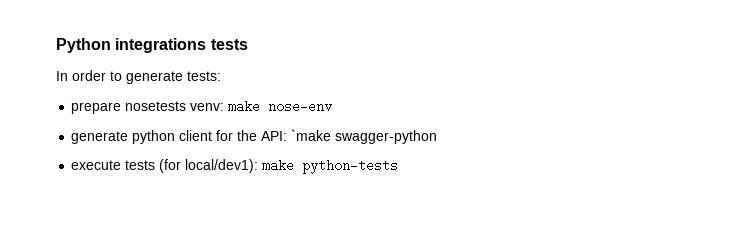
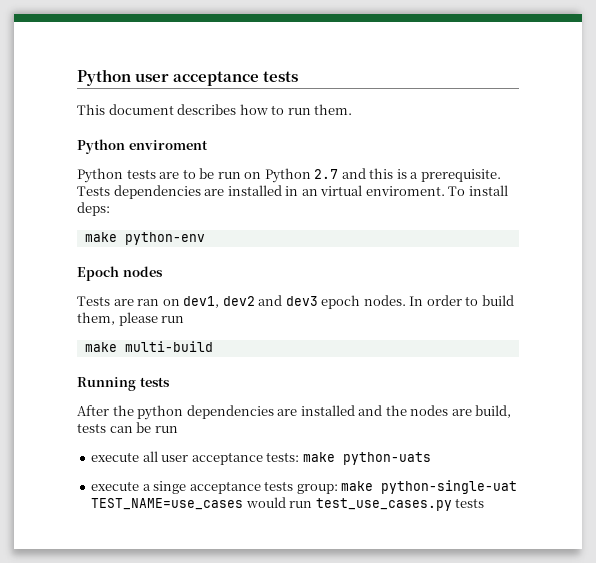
[56,38,248,53] [56,70,221,84] [71,100,333,114] [71,129,438,144] [71,159,399,174] Python integrations tests // In order to generate tests: // prepare nosetests venv: make nose-env // generate python client for the API: `make swagger-python // execute tests (for local/dev1): make python-tests -> [77,69,299,86] [77,104,353,115] [77,139,208,154] [77,168,501,183] [77,185,508,199] [77,202,110,216] [84,232,205,245] [77,266,163,281] [77,295,514,309] [77,312,185,326] [84,341,213,352] [77,377,170,391] [77,405,512,420] [77,422,178,433] [91,451,431,465] [91,480,518,494] [91,497,485,511] Python user acceptance tests // This document describes how to run them. // Python enviroment // Python tests are to be run on Python 2.7 and this is a prerequisite. Tests dependencies are installed in an virtual enviroment. To install deps: // make python-env // Epoch nodes // Tests are ran on dev1, dev2 and dev3 epoch nodes. In order to build them, please run // make multi-build // Running tests // After the python dependencies are installed and the nodes are build, tests can be run // execute all user acceptance tests: make python-uats // execute a singe acceptance tests group: make python-single-uat TEST_NAME=use_cases would run test_use_cases.py tests

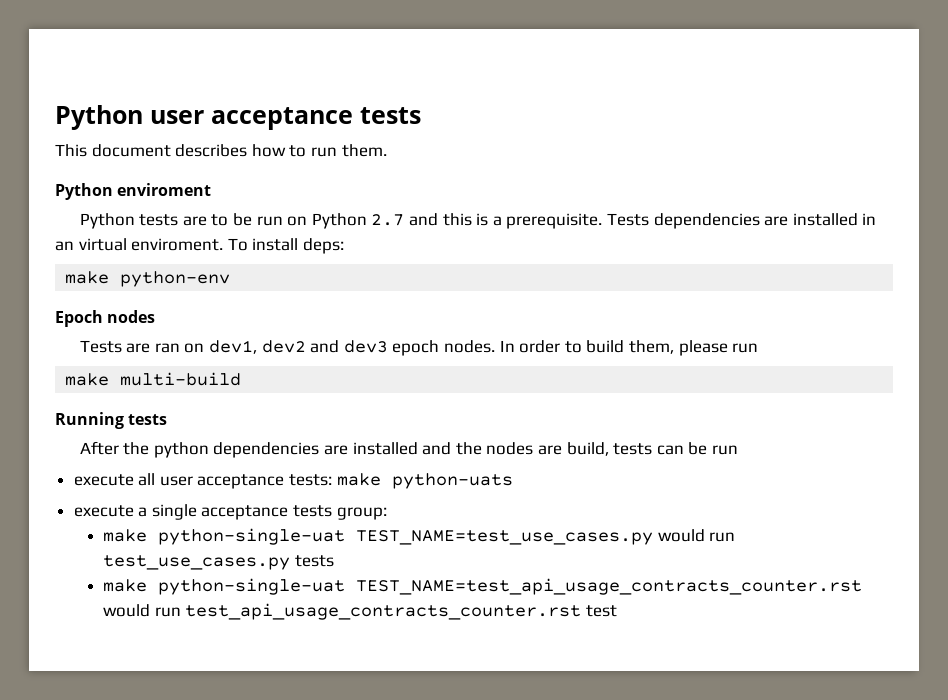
[153,481,187,494] singe -> [151,504,197,520] single
[341,480,518,494] [91,498,244,510] make python-single-uat TEST_NAME=use_cases -> [103,528,654,545] // make python-single-uat TEST_NAME=test_use_cases.py
(485, 503) none -> [103,578,863,595] [103,603,617,620] // make python-single-uat TEST_NAME=test_api_usage_contracts_counter.rst would run test_api_usage_contracts_counter.rst test

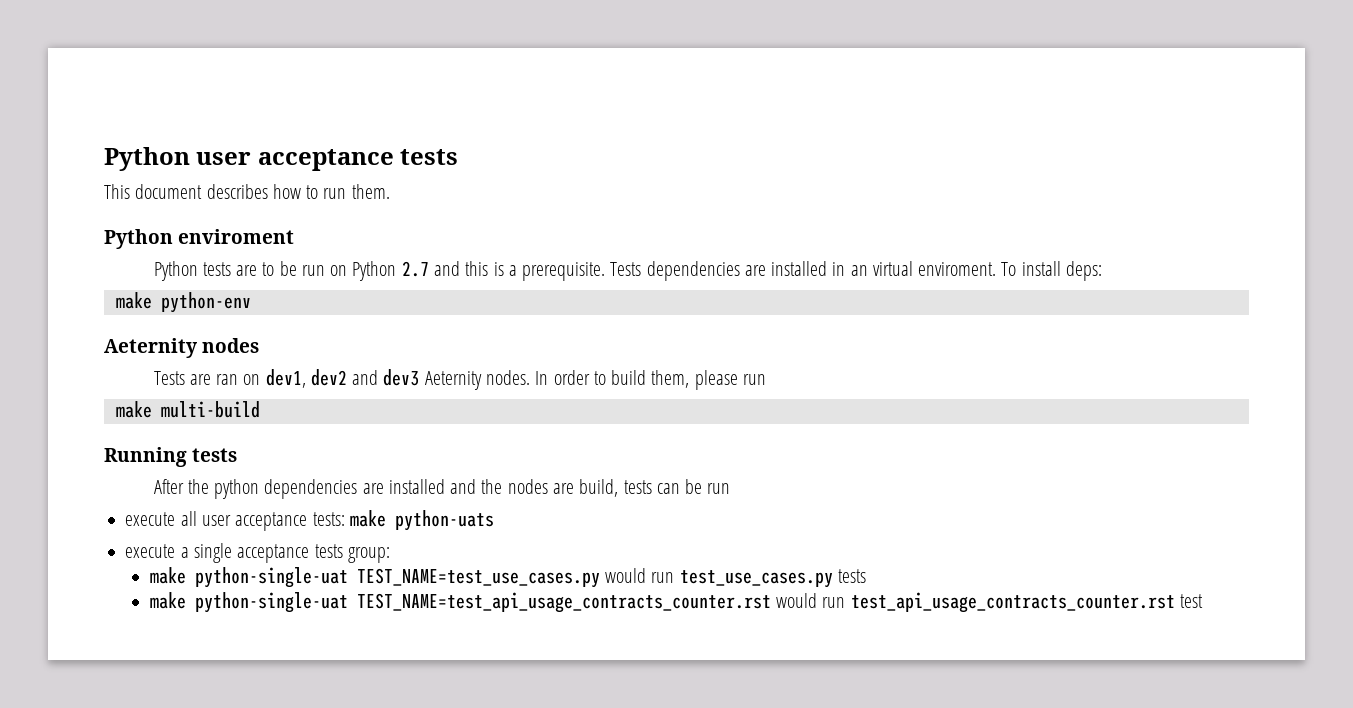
[55,310,103,327] Epoch -> [104,338,197,358] Aeternity
[392,340,440,356] epoch -> [424,371,482,390] Aeternity

